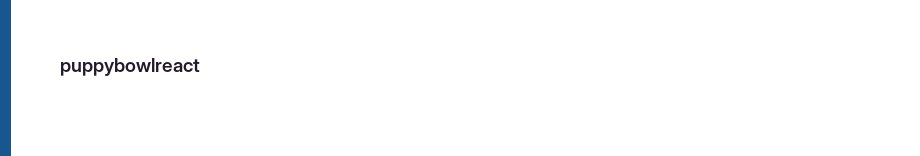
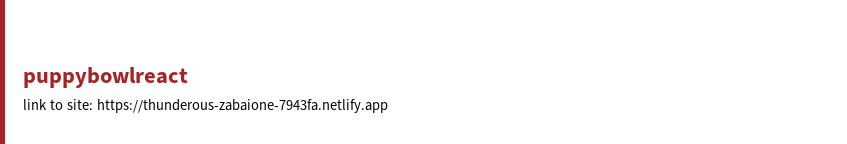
(200, 67) none -> [23,99,388,113] // link to site: https://thunderous-zabaione-7943fa.netlify.app

